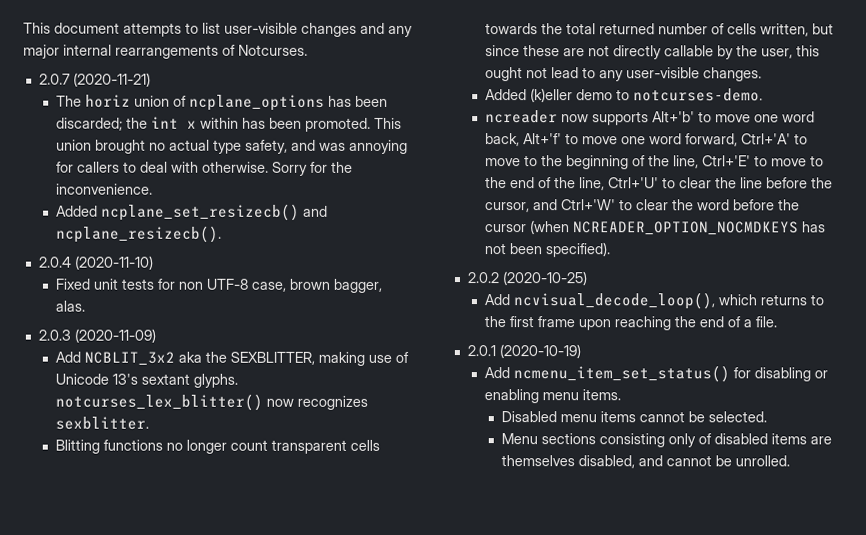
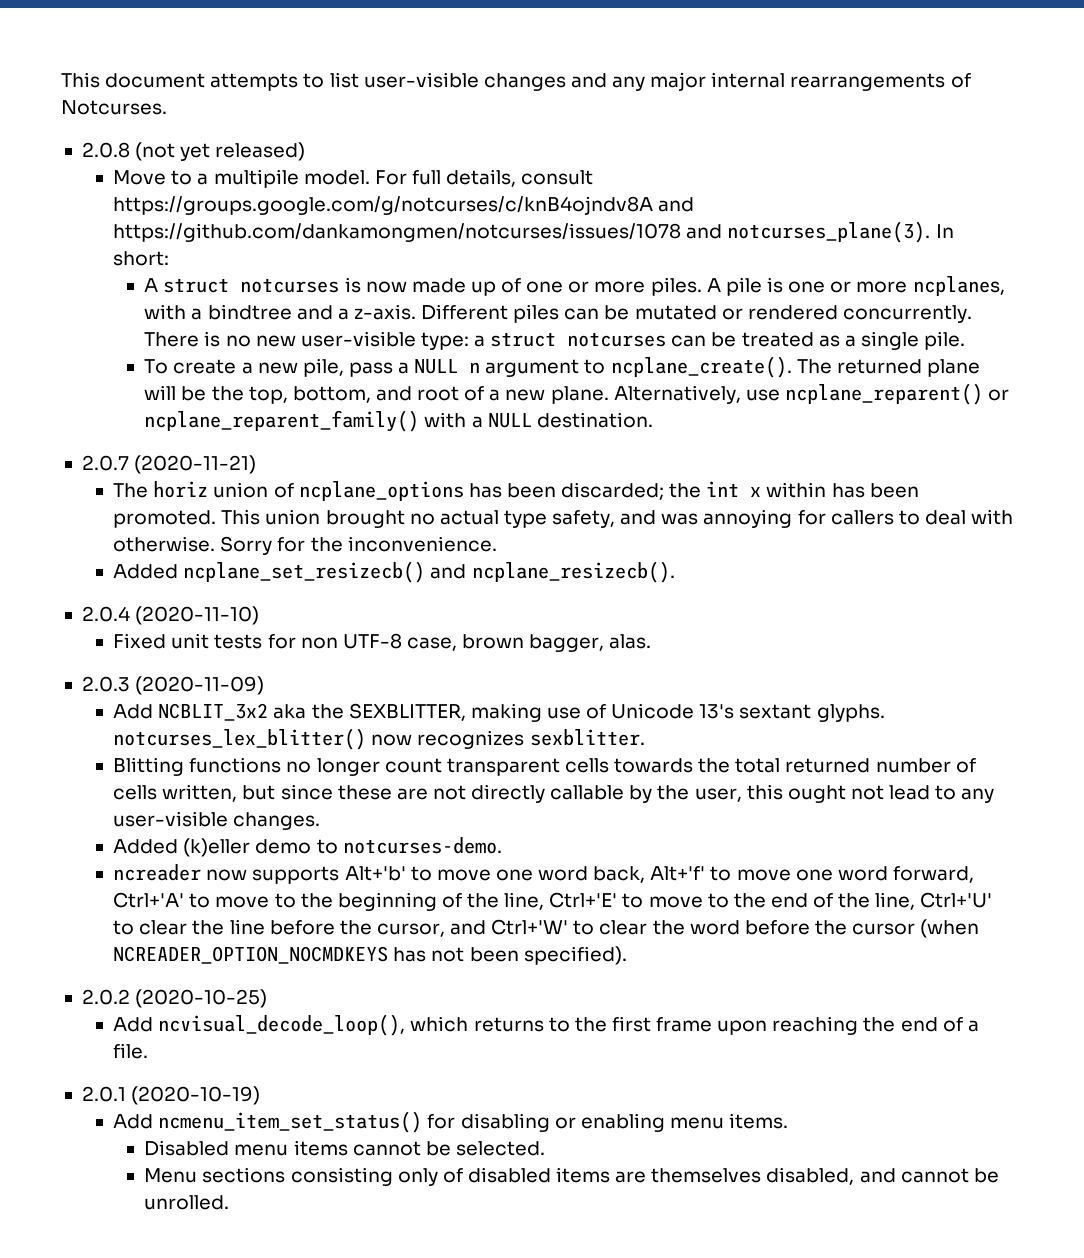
(308, 50) none -> [81,142,306,161] [113,169,594,188] [113,196,695,215] [113,221,954,243] [113,251,170,266] [144,276,1005,296] [144,304,973,323] [144,331,966,350] [144,356,981,378] [144,383,1010,405] [144,410,653,432] // 2.0.8 (not yet released) // Move to a multipile model. For full details, consult https://groups.google.com/g/notcurses/c/knB4ojndv8A and https://github.com/dankamongmen/notcurses/issues/1078 and notcurses_plane(3). In short: // A struct notcurses is now made up of one or more piles. A pile is one or more ncplanes, with a bindtree and a z-axis. Different piles can be mutated or rendered concurrently. There is no new user-visible type: a struct notcurses can be treated as a single pile. // To create a new pile, pass a NULL n argument to ncplane_create(). The returned plane will be the top, bottom, and root of a new plane. Alternatively, use ncplane_reparent() or ncplane_reparent_family() with a NULL destination.

